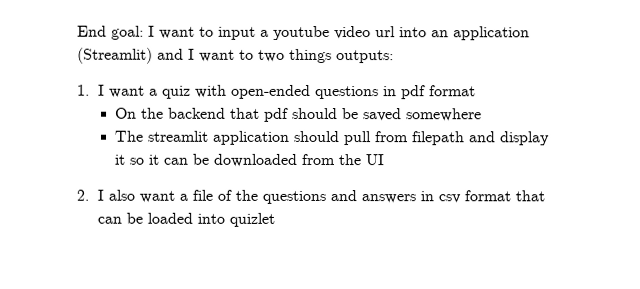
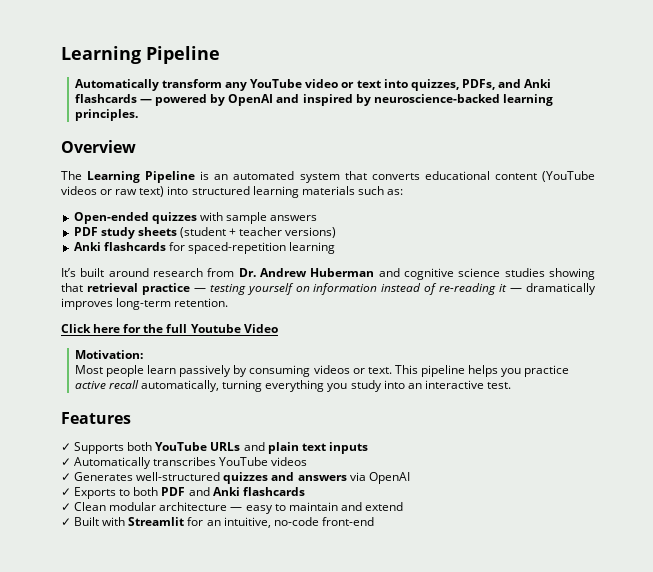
[77,25,530,41] [77,47,394,64] [77,84,476,100] [115,107,483,122] [115,130,551,146] [114,153,385,167] [76,189,545,205] [96,212,275,227] End goal: I want to input a youtube video url into an application (Streamlit) and I want to two things outputs: // 1. I want a quiz with open-ended questions in pdf format // On the backend that pdf should be saved somewhere // The streamlit application should pull from filepath and display it so it can be downloaded from the UI // 2. I also want a file of the questions and answers in csv format that can be loaded into quizlet -> [61,46,220,64] [74,79,552,91] [74,94,553,106] [74,109,138,121] [61,140,136,153] [61,171,595,183] [61,186,403,198] [73,212,318,224] [73,227,337,239] [73,242,336,254] [61,268,595,280] [61,283,596,295] [61,298,229,310] [61,324,278,333] [74,350,143,359] [74,365,570,377] [74,380,511,392] [61,412,131,424] [61,442,368,454] [61,457,308,469] [61,472,410,484] [61,487,305,499] [61,502,403,514] [61,517,374,528] Learning Pipeline // Automatically transform any YouTube video or text into quizzes, PDFs, and Anki flashcards — powered by OpenAI and inspired by neuroscience-backed learning principles. // Overview // The Learning Pipeline is an automated system that converts educational content (YouTube videos or raw text) into structured learning materials such as: // Open-ended quizzes with sample answers // PDF study sheets (student + teacher versions) // Anki flashcards for spaced-repetition learning // It’s built around research from Dr. Andrew Huberman and cognitive science studies showing that retrieval practice — testing yourself on information instead of re-reading it — dramatically improves long-term retention. // Click here for the full Youtube Video // Motivation: // Most people learn passively by consuming videos or text. This pipeline helps you practice active recall automatically, turning everything you study into an interactive test. // Features // ✓ Supports both YouTube URLs and plain text inputs // ✓ Automatically transcribes YouTube videos // ✓ Generates well-structured quizzes and answers via OpenAI // ✓ Exports to both PDF and Anki flashcards // ✓ Clean modular architecture — easy to maintain and extend // ✓ Built with Streamlit for an intuitive, no-code front-end

